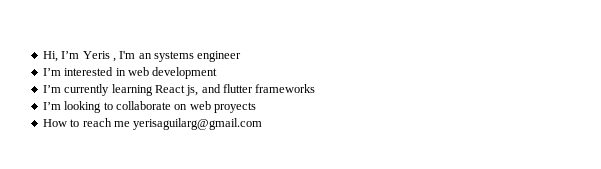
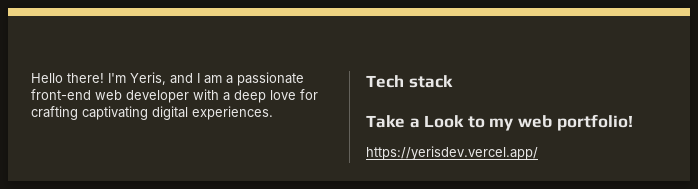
[42,51,242,62] [42,67,218,79] [42,84,316,96] [42,101,256,113] [42,118,263,130] Hi, I’m Yeris , I'm an systems engineer // I’m interested in web development // I’m currently learning React js, and flutter frameworks // I’m looking to collaborate on web proyects // How to reach me yerisaguilarg@gmail.com -> [31,72,304,86] [31,89,318,103] [31,106,273,120] [366,75,453,88] [366,114,633,131] [366,146,538,160] Hello there! I'm Yeris, and I am a passionate front-end web developer with a deep love for crafting captivating digital experiences. // Tech stack // Take a Look to my web portfolio! // https://yerisdev.vercel.app/

